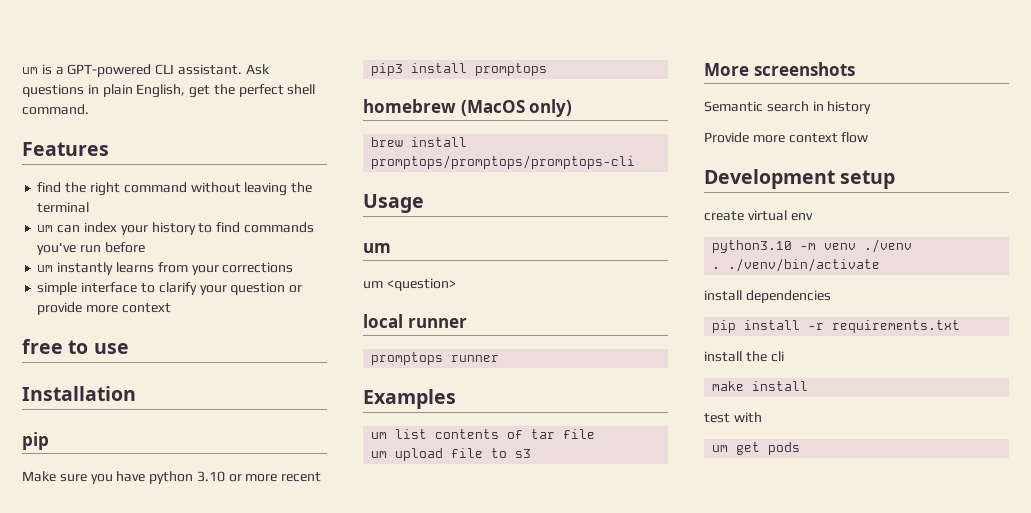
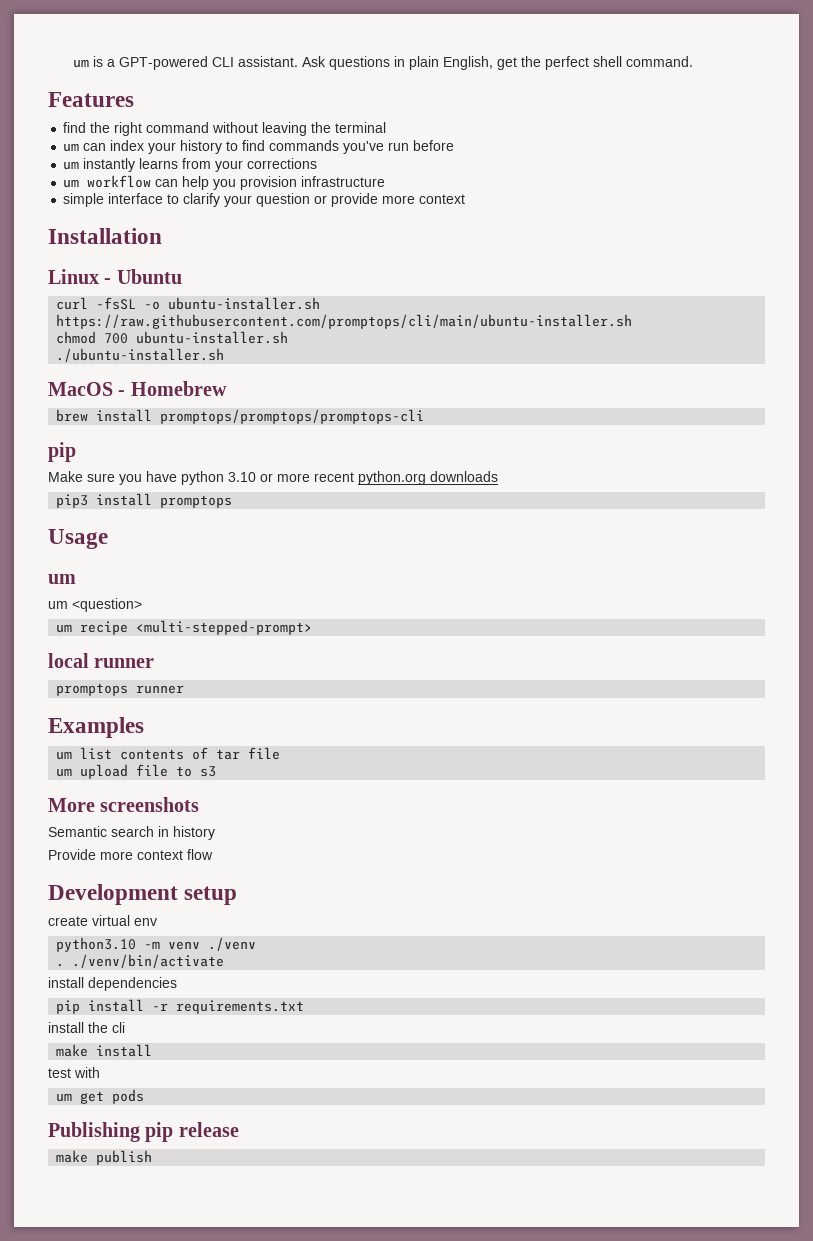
(294, 267) none -> [63,175,386,190] // um workflow can help you provision infrastructure
[22,339,129,354] [22,386,136,401] free to use // Installation -> [48,228,162,244] [48,269,182,284] [56,297,321,310] [56,314,633,329] [56,331,289,344] [56,348,225,362] [48,381,227,396] [56,409,425,424] Installation // Linux - Ubuntu // curl -fsSL -o ubuntu-installer.sh https://raw.githubusercontent.com/promptops/cli/main/ubuntu-installer.sh // chmod 700 ubuntu-installer.sh // ./ubuntu-installer.sh // MacOS - Homebrew // brew install promptops/promptops/promptops-cli
(322, 477) none -> [358,471,498,485] python.org downloads
[363,99,573,117] [371,137,468,147] [371,155,636,169] // homebrew (MacOS only) // brew install promptops/promptops/promptops-cli -> (233, 501) none
(456, 284) none -> [56,620,313,635] // um recipe <multi-stepped-prompt>
(801, 448) none -> [48,1122,239,1142] [56,1150,153,1165] // Publishing pip release // make publish

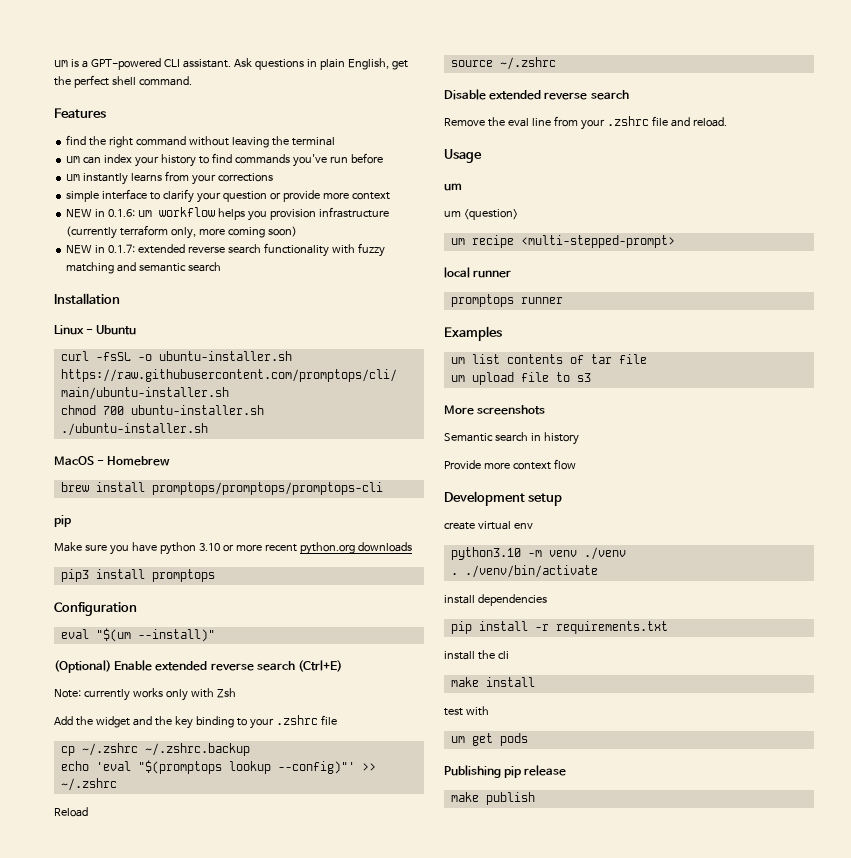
[63,175,386,190] // um workflow can help you provision infrastructure -> (273, 177) none
(466, 199) none -> [66,207,389,221] [66,225,297,239] [66,243,385,257] [66,262,222,274] // NEW in 0.1.6: um workflow helps you provision infrastructure (currently terraform only, more coming soon) // NEW in 0.1.7: extended reverse search functionality with fuzzy matching and semantic search
(233, 501) none -> [54,602,137,616] [60,628,215,642] [54,660,343,673] [54,688,236,701] [54,715,337,729] [60,743,250,756] [60,760,376,774] [60,778,117,791] [54,807,88,817] [450,57,556,70] [444,89,629,100] [444,116,727,130] // Configuration // eval "$(um --install)" // (Optional) Enable extended reverse search (Ctrl+E) // Note: currently works only with Zsh // Add the widget and the key binding to your .zshrc file // cp ~/.zshrc ~/.zshrc.backup // echo 'eval "$(promptops lookup --config)"' >> ~/.zshrc // Reload // source ~/.zshrc // Disable extended reverse search // Remove the eval line from your .zshrc file and reload.

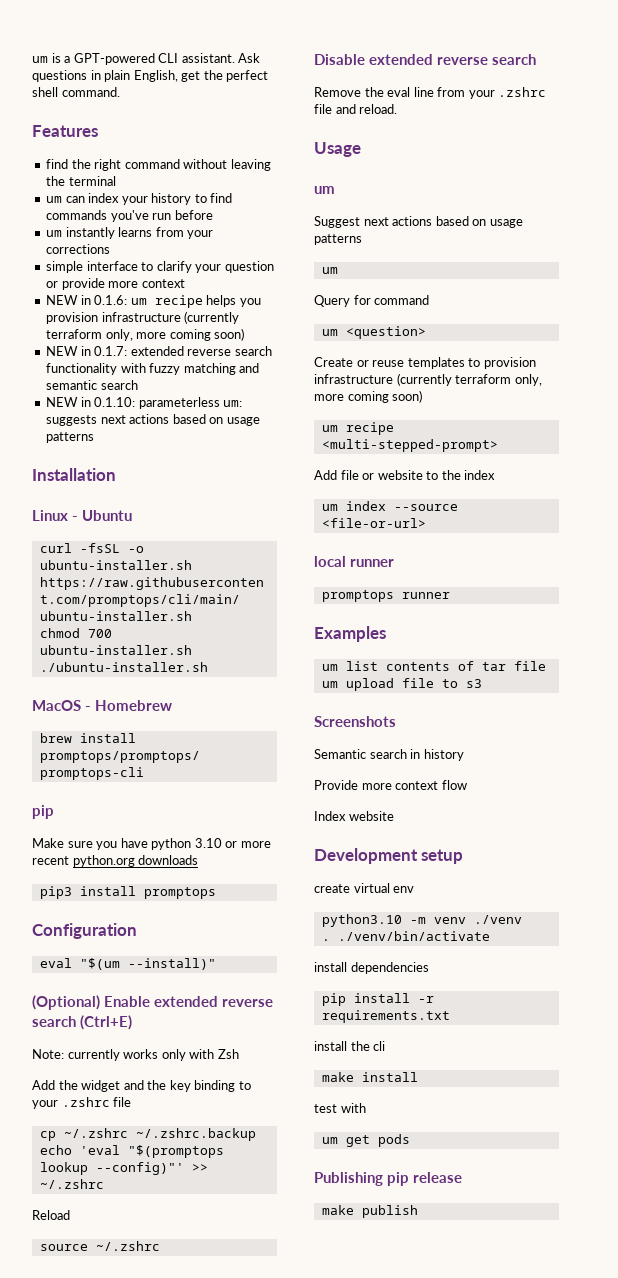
[159,207,216,217] workflow -> [154,295,203,308] recipe
(222, 267) none -> [46,397,243,409] [46,414,260,426] [46,432,95,443] // NEW in 0.1.10: parameterless um: suggests next actions based on usage patterns
[444,209,518,220] [450,235,675,248] um <question> // um recipe <multi-stepped-prompt> -> [314,216,523,228] [314,234,362,245] [321,267,338,274] [314,295,430,307] [321,326,426,339] [314,357,536,369] [314,373,542,386] [314,390,423,403] [321,422,394,435] [321,439,498,452] [314,470,496,480] [321,501,458,511] [321,518,426,528] Suggest next actions based on usage patterns // um // Query for command // um <question> // Create or reuse templates to provision infrastructure (currently terraform only, more coming soon) // um recipe <multi-stepped-prompt> // Add file or website to the index // um index --source <file-or-url>
[444,405,546,415] More screenshots -> [314,716,396,727] Screenshots
(576, 464) none -> [314,811,394,821] // Index website

